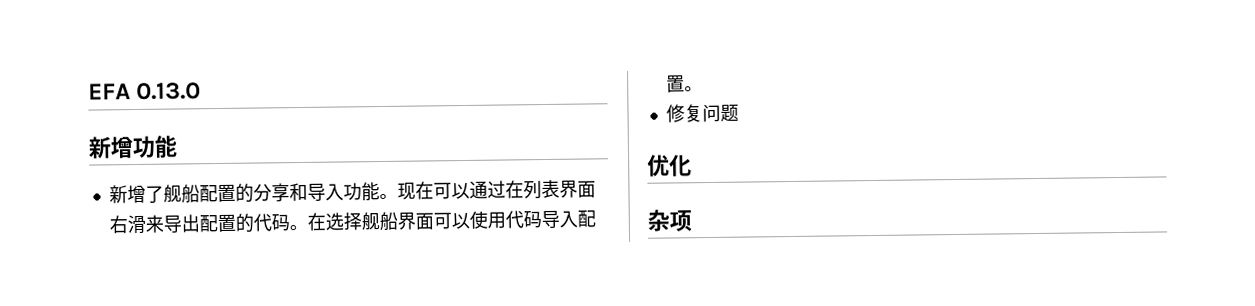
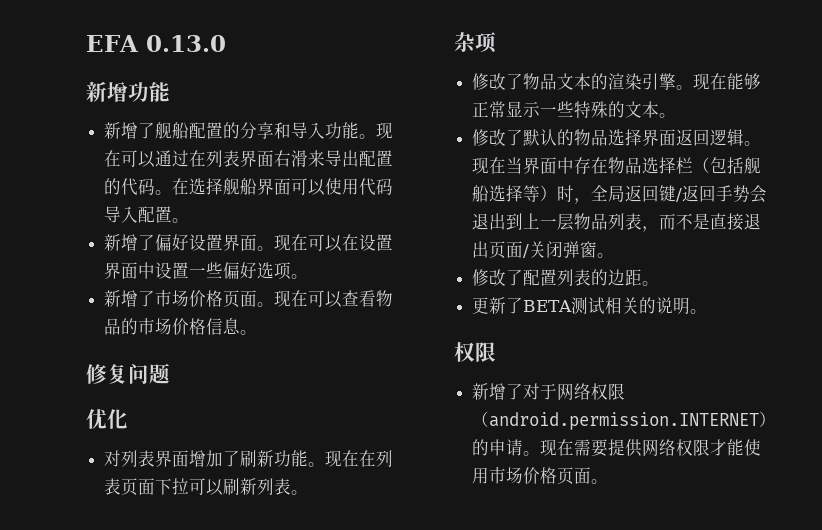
[665,103,739,123] [647,154,692,177] [647,209,692,232] 修复问题 // 优化 // 杂项 -> [104,234,394,252] [104,262,309,280] [104,290,394,308] [104,318,258,335] [86,363,170,384] [86,409,128,429] [104,450,394,467] [104,478,309,496] [454,32,497,53] [472,73,762,90] [472,101,677,119] [472,129,762,146] [472,157,762,174] [472,185,768,204] [472,213,762,232] [472,241,615,259] [472,269,660,286] [472,297,708,315] [454,342,496,362] [472,383,626,401] [472,411,777,430] [472,439,762,457] [472,467,609,485] 新增了偏好设置界面。现在可以在设置界面中设置一些偏好选项。 // 新增了市场价格页面。现在可以查看物品的市场价格信息。 // 修复问题 // 优化 // 对列表界面增加了刷新功能。现在在列表页面下拉可以刷新列表。 // 杂项 // 修改了物品文本的渲染引擎。现在能够正常显示一些特殊的文本。 // 修改了默认的物品选择界面返回逻辑。现在当界面中存在物品选择栏（包括舰船选择等）时，全局返回键/返回手势会退出到上一层物品列表，而不是直接退出页面/关闭弹窗。 // 修改了配置列表的边距。 // 更新了BETA测试相关的说明。 // 权限 // 新增了对于网络权限（android.permission.INTERNET）的申请。现在需要提供网络权限才能使用市场价格页面。

